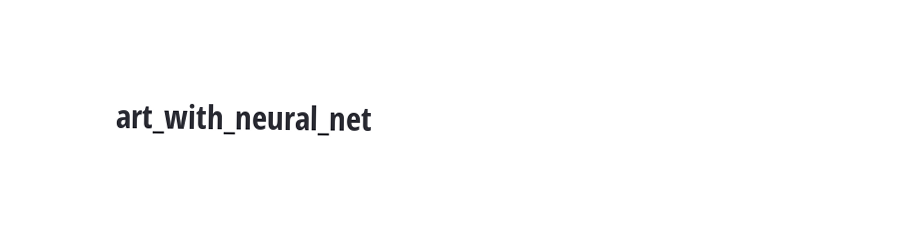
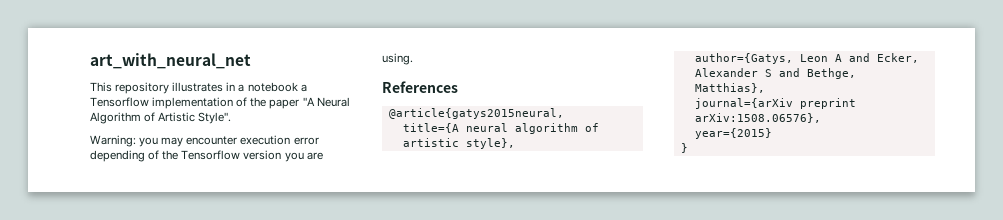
(373, 120) none -> [90,82,307,94] [90,97,350,109] [90,112,232,124] [90,135,319,147] [90,150,323,162] [382,53,413,65] [382,81,458,93] [388,108,564,119] [402,123,599,134] [402,138,515,149] [694,53,919,64] [694,68,856,79] [694,83,765,93] [694,98,856,109] [694,113,821,123] [694,128,772,139] [680,143,688,153] // This repository illustrates in a notebook a Tensorflow implementation of the paper "A Neural Algorithm of Artistic Style". // Warning: you may encounter execution error depending of the Tensorflow version you are using. // References // @article{gatys2015neural, // title={A neural algorithm of artistic style}, // author={Gatys, Leon A and Ecker, Alexander S and Bethge, Matthias}, // journal={arXiv preprint arXiv:1508.06576}, // year={2015} // }

